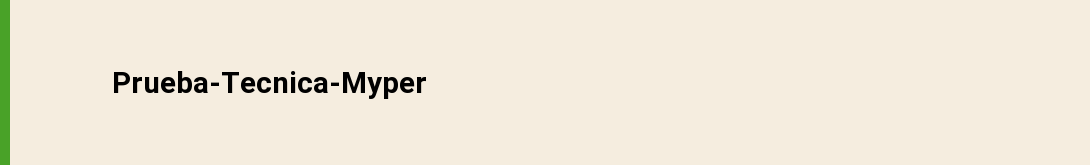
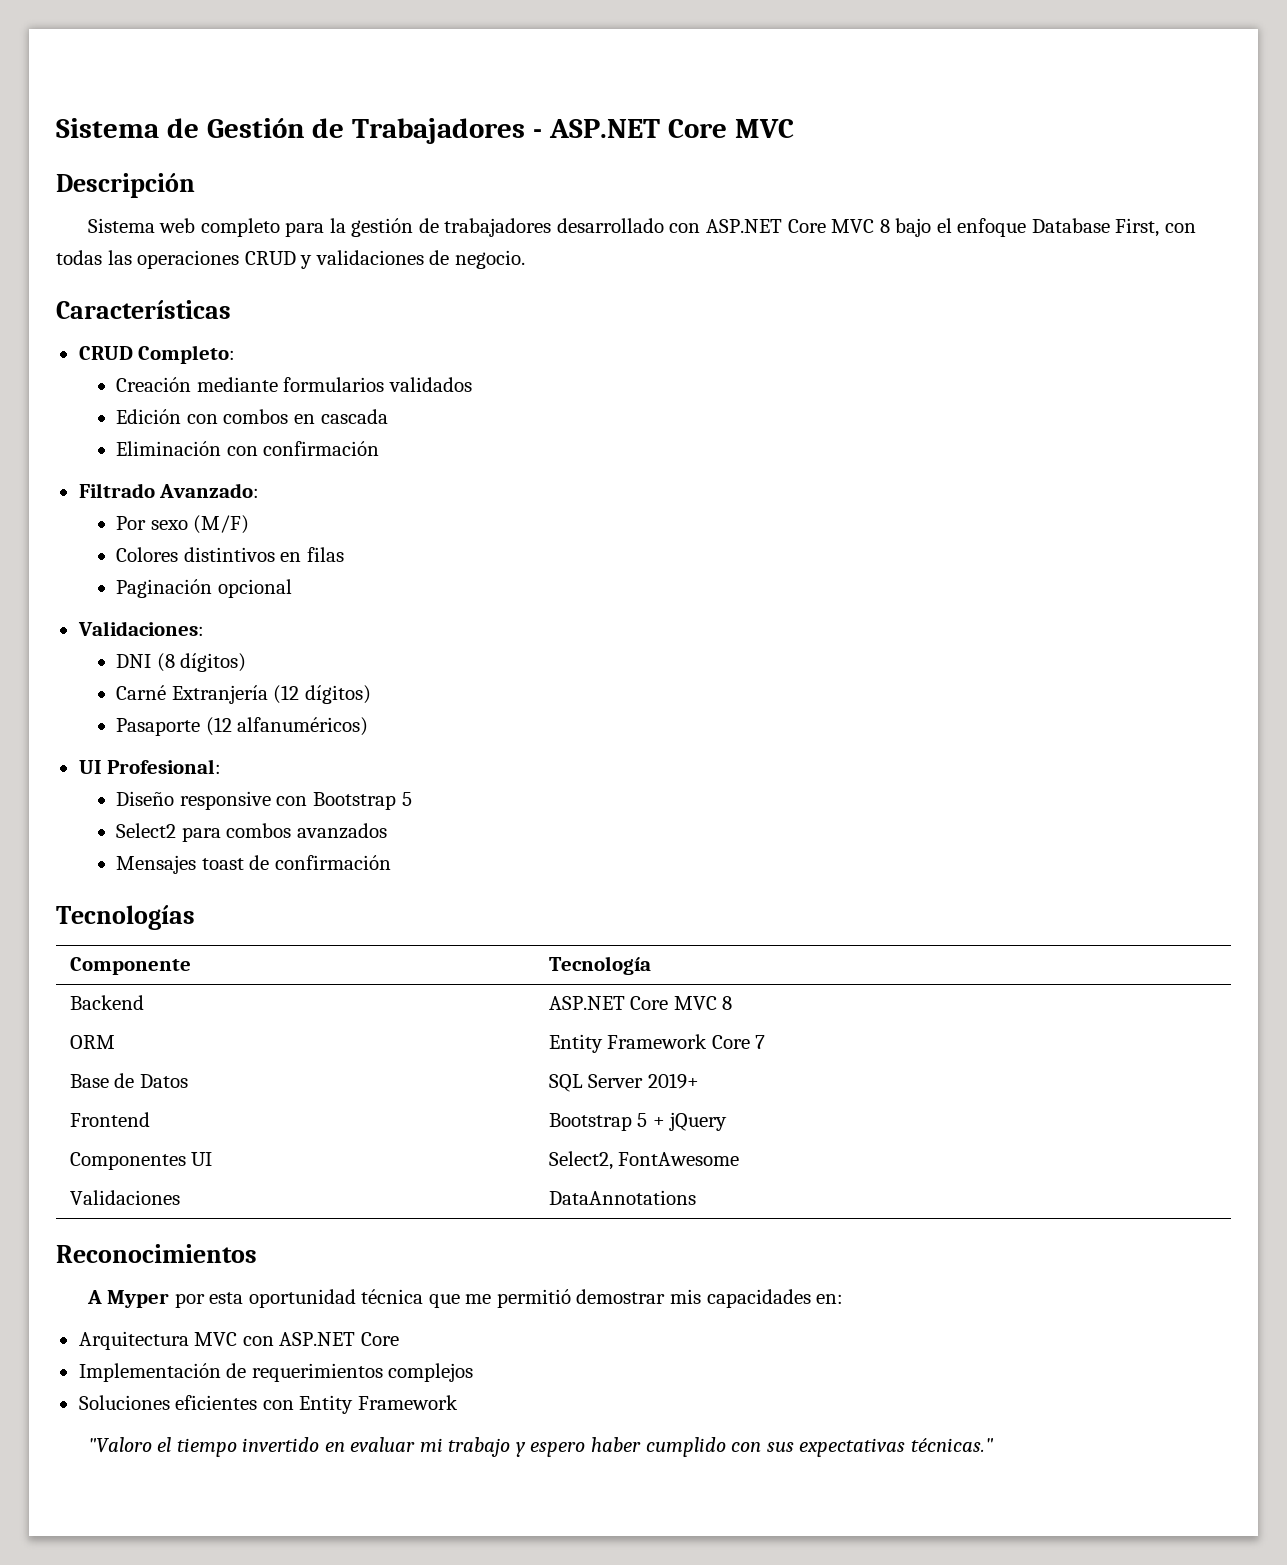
[112,71,427,99] Prueba-Tecnica-Myper -> [56,118,794,144] [56,173,195,198] [87,218,1196,237] [56,250,525,269] [56,300,231,319] [78,345,236,364] [116,377,472,392] [116,409,388,424] [116,441,380,456] [78,483,260,498] [116,515,250,534] [116,547,344,562] [116,579,292,598] [77,621,204,636] [116,653,247,672] [116,685,371,704] [116,717,369,736] [78,759,222,774] [116,791,412,810] [116,823,387,842] [116,855,391,874] [56,905,195,930] [69,957,191,975] [548,956,651,975] [69,995,144,1010] [548,996,733,1010] [69,1035,115,1049] [548,1034,766,1053] [69,1073,188,1088] [548,1073,699,1092] [69,1112,150,1127] [548,1112,728,1131] [69,1152,213,1170] [548,1151,740,1170] [69,1190,180,1205] [548,1190,696,1205] [56,1244,257,1263] [86,1289,844,1308] [78,1331,399,1350] [78,1363,474,1382] [78,1395,458,1414] [87,1437,994,1457] Sistema de Gestión de Trabajadores - ASP.NET Core MVC // Descripción // Sistema web completo para la gestión de trabajadores desarrollado con ASP.NET Core MVC 8 bajo el enfoque Database First, con todas las operaciones CRUD y validaciones de negocio. // Características // CRUD Completo: // Creación mediante formularios validados // Edición con combos en cascada // Eliminación con confirmación // Filtrado Avanzado: // Por sexo (M/F) // Colores distintivos en filas // Paginación opcional // Validaciones: // DNI (8 dígitos) // Carné Extranjería (12 dígitos) // Pasaporte (12 alfanuméricos) // UI Profesional: // Diseño responsive con Bootstrap 5 // Select2 para combos avanzados // Mensajes toast de confirmación // Tecnologías // Componente | Tecnología // Backend | ASP.NET Core MVC 8 // ORM | Entity Framework Core 7 // Base de Datos | SQL Server 2019+ // Frontend | Bootstrap 5 + jQuery // Componentes UI | Select2, FontAwesome // Validaciones | DataAnnotations // Reconocimientos // A Myper por esta oportunidad técnica que me permitió demostrar mis capacidades en: // Arquitectura MVC con ASP.NET Core // Implementación de requerimientos complejos // Soluciones eficientes con Entity Framework // "Valoro el tiempo invertido en evaluar mi trabajo y espero haber cumplido con sus expectativas técnicas."

